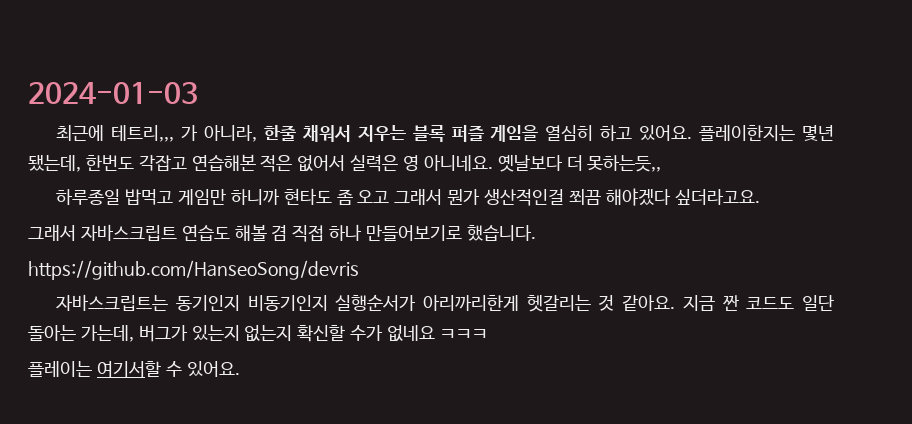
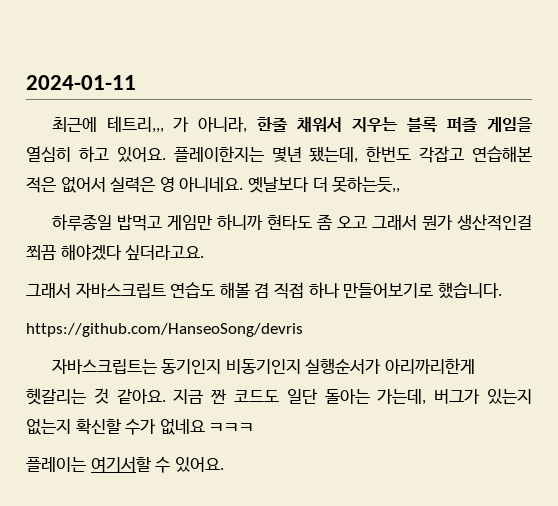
[28,82,198,104] 2024-01-03 -> [26,75,136,90] 2024-01-11

